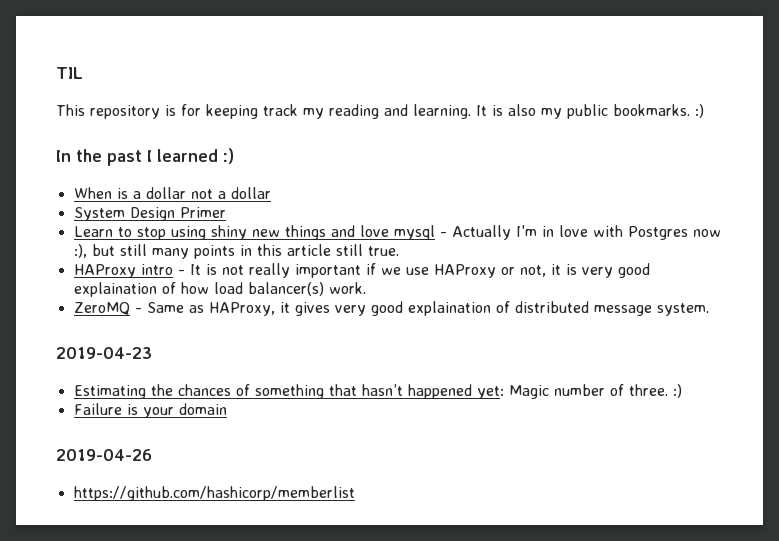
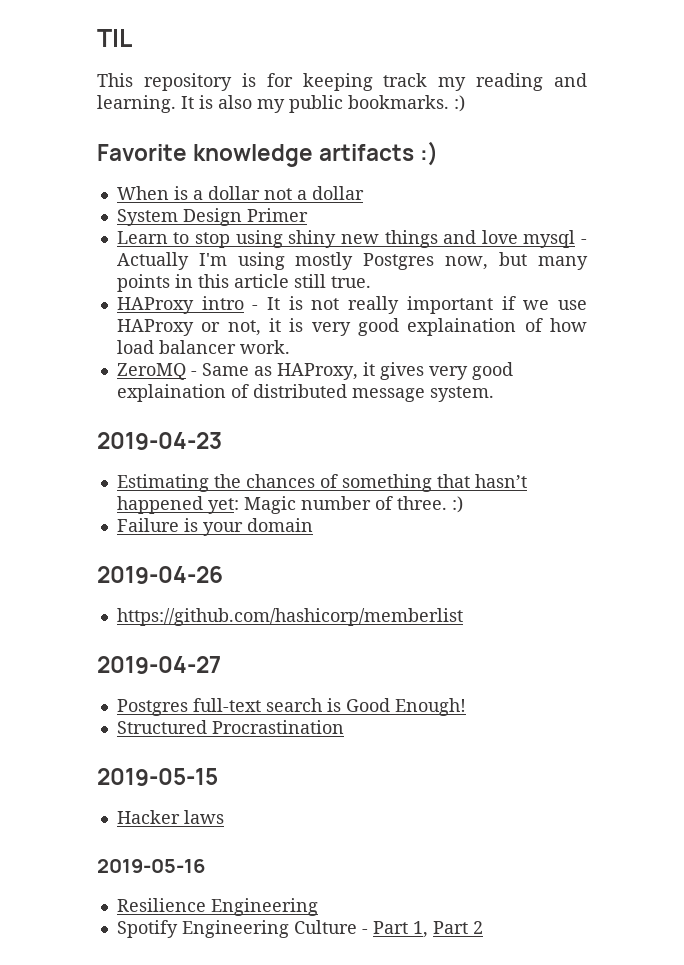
[56,149,218,166] In the past I learned -> [97,144,415,167] Favorite knowledge artifacts
[541,225,721,240] [73,244,147,258] in love with Postgres now :), but still -> [237,252,528,270] using mostly Postgres now, but
[247,282,324,296] balancer(s) -> [158,340,236,354] balancer
(355, 493) none -> [97,656,221,674] [116,698,466,716] [116,720,344,734] [97,768,218,786] [116,810,224,824] [97,859,205,873] [116,898,318,916] [116,920,483,938] // 2019-04-27 // Postgres full-text search is Good Enough! // Structured Procrastination // 2019-05-15 // Hacker laws // 2019-05-16 // Resilience Engineering // Spotify Engineering Culture - Part 1, Part 2

